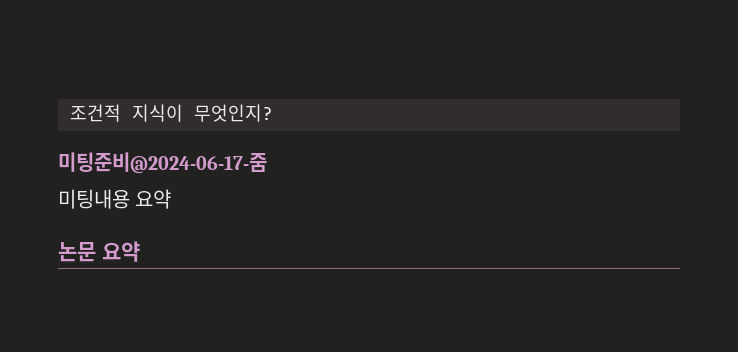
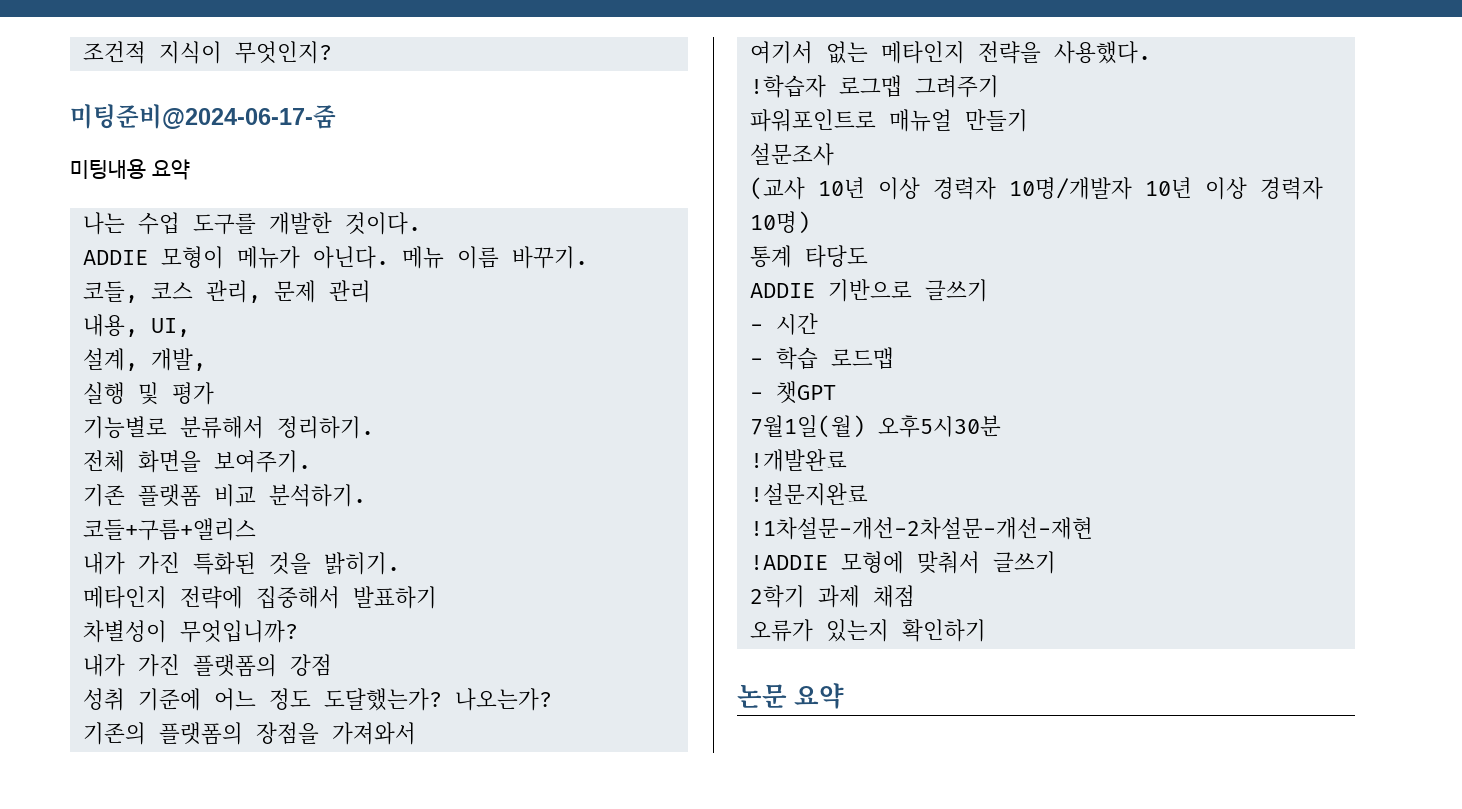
(172, 199) none -> [82,212,421,235] [82,246,588,269] [82,280,371,303] [82,314,190,337] [82,348,206,371] [82,382,214,405] [82,416,374,439] [82,450,311,473] [82,484,366,507] [82,518,256,541] [82,552,400,575] [82,586,437,609] [82,620,298,643] [82,654,332,677] [82,688,552,711] [82,722,416,745] [749,41,1151,64] [749,75,999,98] [749,109,1028,132] [749,143,834,166] [749,177,1323,200] [749,211,810,234] [749,245,868,268] [749,279,988,302] [749,313,818,335] [749,347,894,370] [749,381,836,404] [749,415,1001,438] [749,449,847,472] [749,483,868,506] [749,517,1093,540] [749,551,1056,574] [749,585,915,608] [749,619,986,642] // 나는 수업 도구를 개발한 것이다. // ADDIE 모형이 메뉴가 아닌다. 메뉴 이름 바꾸기. // 코들, 코스 관리, 문제 관리 // 내용, UI, // 설계, 개발, // 실행 및 평가 // 기능별로 분류해서 정리하기. // 전체 화면을 보여주기. // 기존 플랫폼 비교 분석하기. // 코들+구름+앨리스 // 내가 가진 특화된 것을 밝히기. // 메타인지 전략에 집중해서 발표하기 // 차별성이 무엇입니까? // 내가 가진 플랫폼의 강점 // 성취 기준에 어느 정도 도달했는가? 나오는가? // 기존의 플랫폼의 장점을 가져와서 // 여기서 없는 메타인지 전략을 사용했다. // !학습자 로그맵 그려주기 // 파워포인트로 매뉴얼 만들기 // 설문조사 // (교사 10년 이상 경력자 10명/개발자 10년 이상 경력자 10명) // 통계 타당도 // ADDIE 기반으로 글쓰기 // - 시간 // - 학습 로드맵 // - 챗GPT // 7월1일(월) 오후5시30분 // !개발완료 // !설문지완료 // !1차설문-개선-2차설문-개선-재현 // !ADDIE 모형에 맞춰서 글쓰기 // 2학기 과제 채점 // 오류가 있는지 확인하기

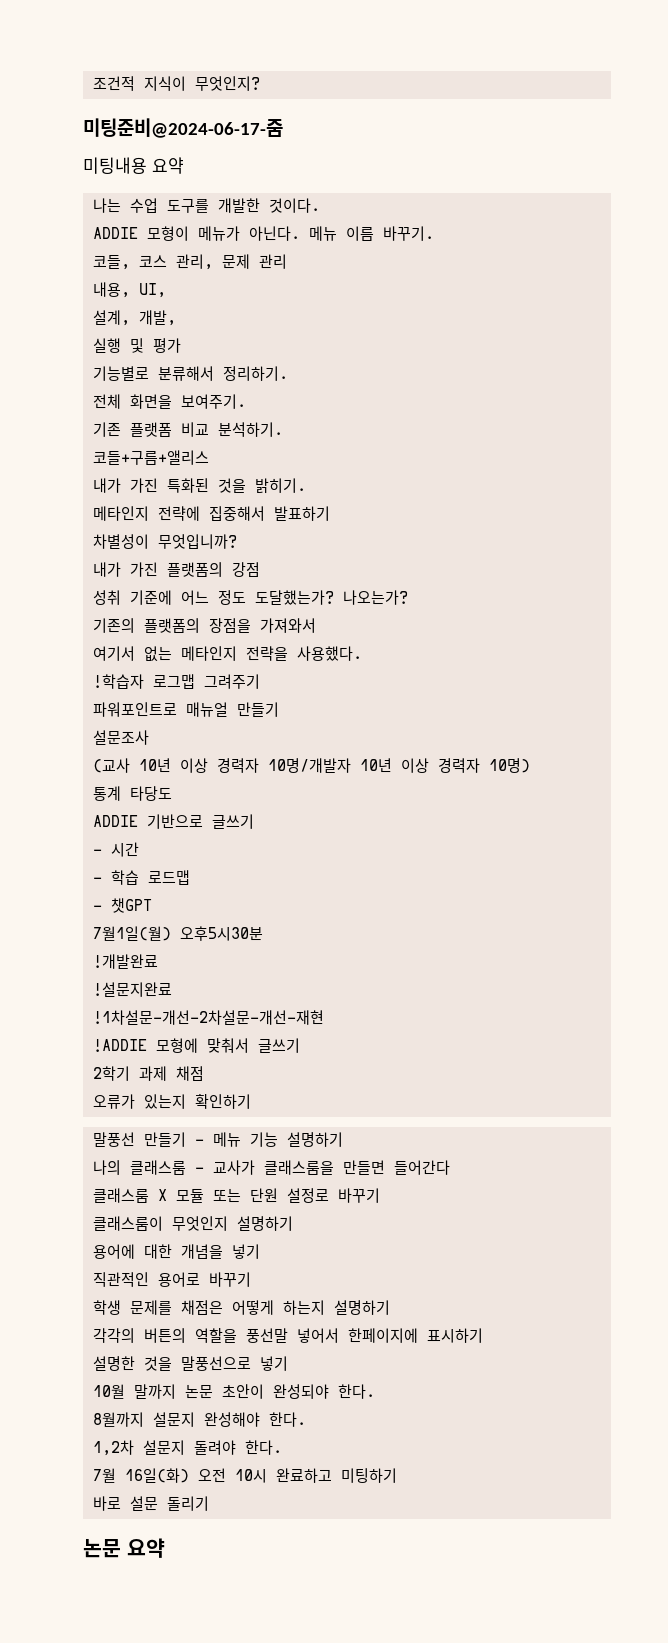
(986, 630) none -> [93,1132,344,1147] [93,1160,451,1175] [93,1188,381,1203] [93,1216,294,1231] [93,1244,261,1259] [93,1272,252,1287] [93,1300,391,1315] [93,1328,484,1343] [93,1356,289,1371] [93,1384,376,1399] [93,1412,307,1427] [93,1440,283,1456] [93,1468,398,1483] [93,1496,210,1511] // 말풍선 만들기 - 메뉴 기능 설명하기 // 나의 클래스룸 - 교사가 클래스룸을 만들면 들어간다 // 클래스룸 X 모듈 또는 단원 설정로 바꾸기 // 클래스룸이 무엇인지 설명하기 // 용어에 대한 개념을 넣기 // 직관적인 용어로 바꾸기 // 학생 문제를 채점은 어떻게 하는지 설명하기 // 각각의 버튼의 역할을 풍선말 넣어서 한페이지에 표시하기 // 설명한 것을 말풍선으로 넣기 // 10월 말까지 논문 초안이 완성되야 한다. // 8월까지 설문지 완성해야 한다. // 1,2차 설문지 돌려야 한다. // 7월 16일(화) 오전 10시 완료하고 미팅하기 // 바로 설문 돌리기

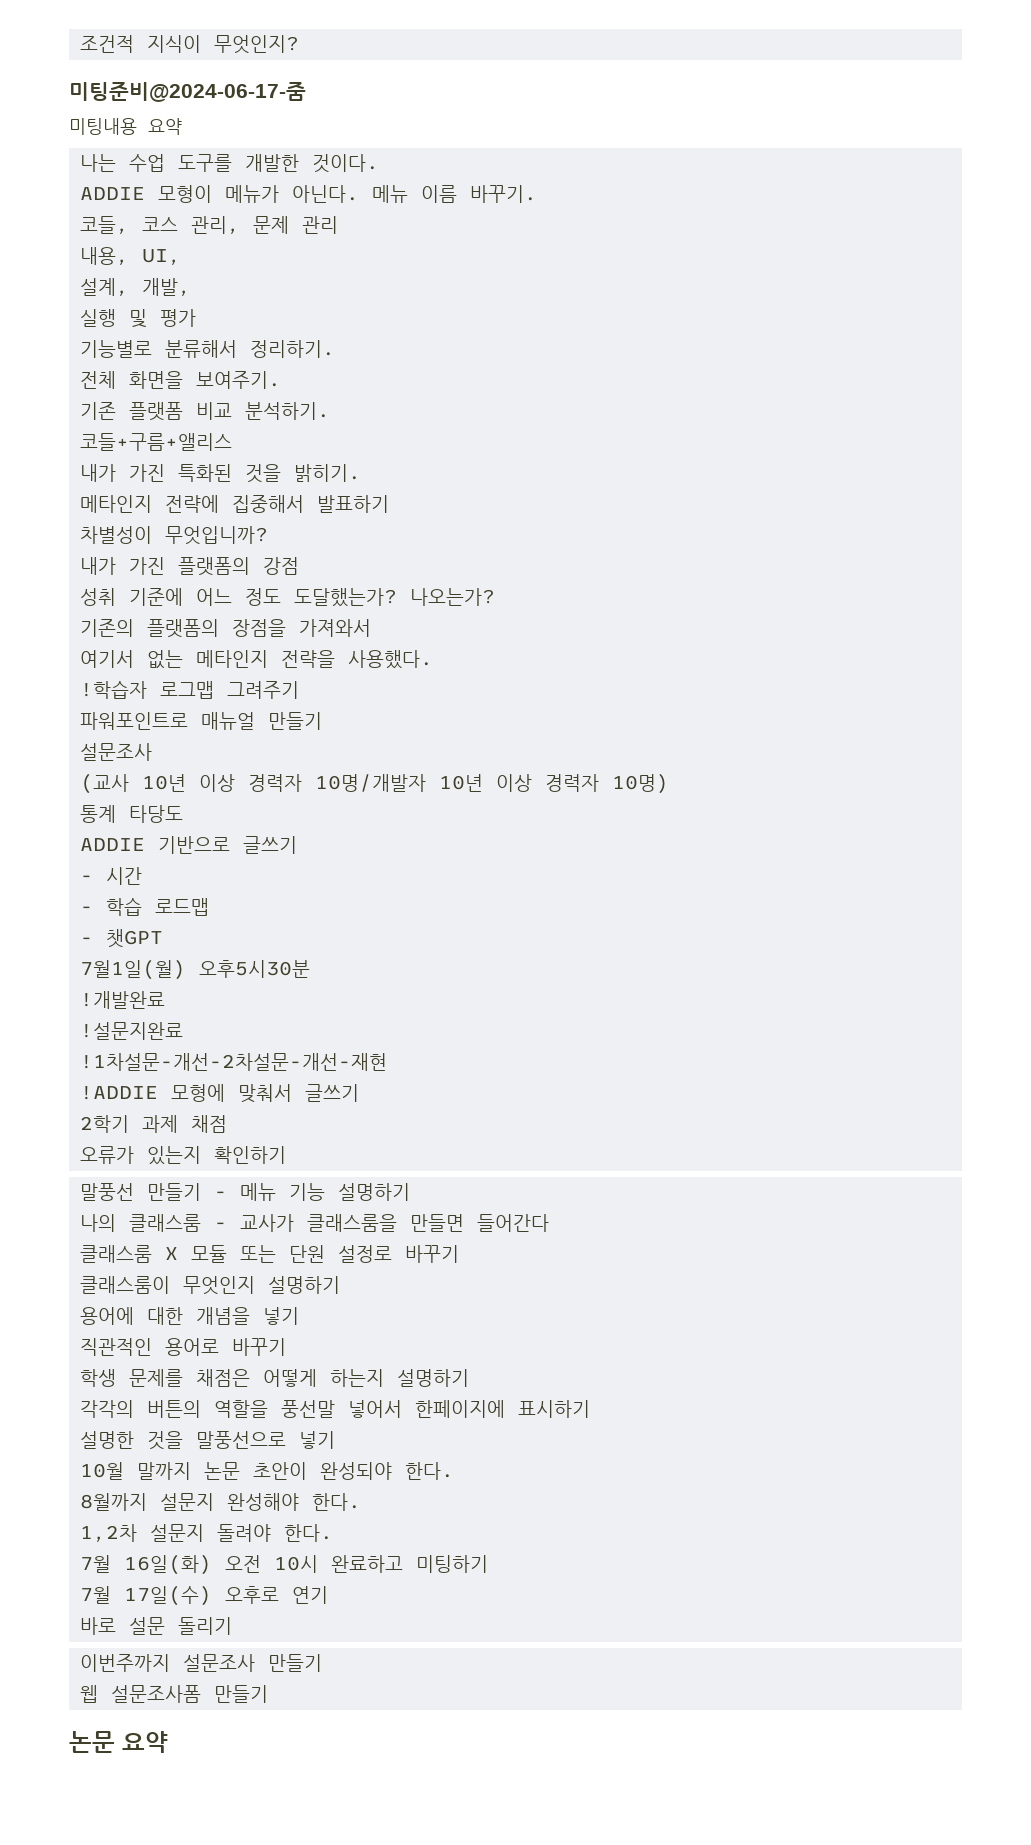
(398, 1475) none -> [79,1586,328,1606] // 7월 17일(수) 오후로 연기
(210, 1503) none -> [79,1654,322,1672] [79,1685,268,1703] // 이번주까지 설문조사 만들기 // 웹 설문조사폼 만들기

